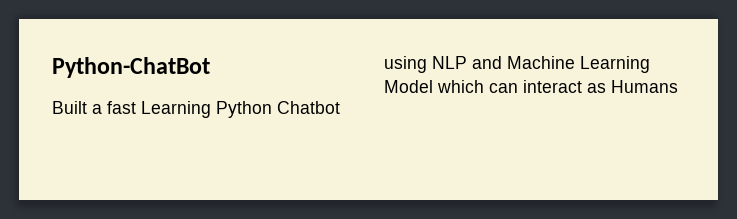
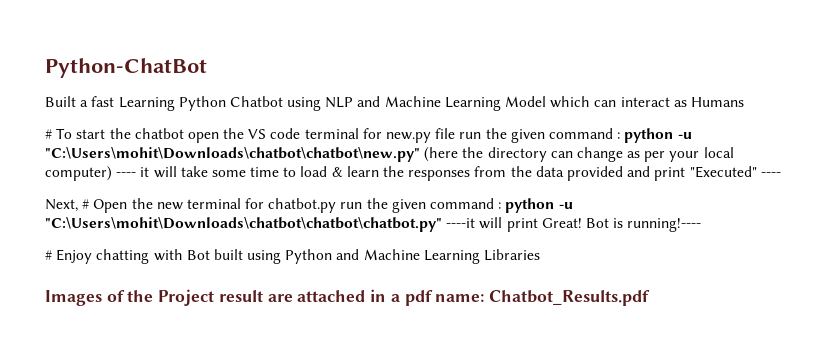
(678, 86) none -> [45,128,692,143] [45,147,734,162] [45,166,781,181] [45,198,573,213] [45,217,702,232] [45,249,541,264] [45,289,650,306] // # To start the chatbot open the VS code terminal for new.py file run the given command : python -u "C:\Users\mohit\Downloads\chatbot\chatbot\new.py" (here the directory can change as per your local computer) ---- it will take some time to load & learn the responses from the data provided and print "Executed" ---- // Next, # Open the new terminal for chatbot.py run the given command : python -u "C:\Users\mohit\Downloads\chatbot\chatbot\chatbot.py" ----it will print Great! Bot is running!---- // # Enjoy chatting with Bot built using Python and Machine Learning Libraries // Images of the Project result are attached in a pdf name: Chatbot_Results.pdf

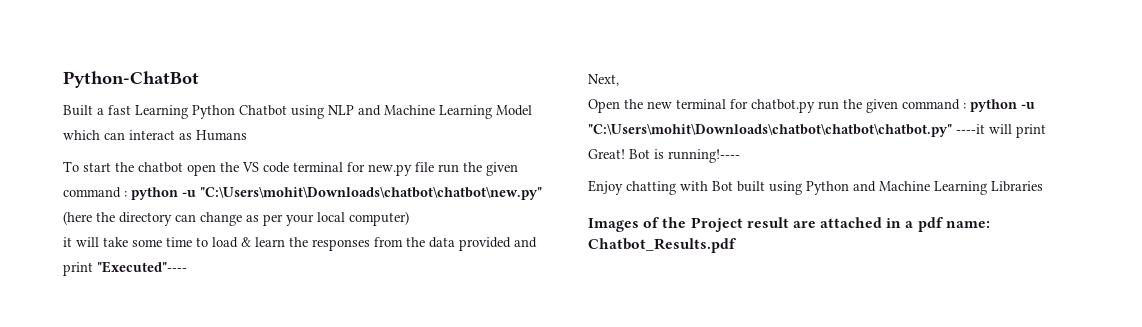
[45,129,52,139] # -> (247, 135) none
[116,172,137,177] ---- -> (409, 218) //
[689,166,781,178] "Executed" ---- -> [97,261,187,273] "Executed"----
[82,199,90,209] # -> (619, 80) //
[45,250,52,260] # -> (740, 156) none

